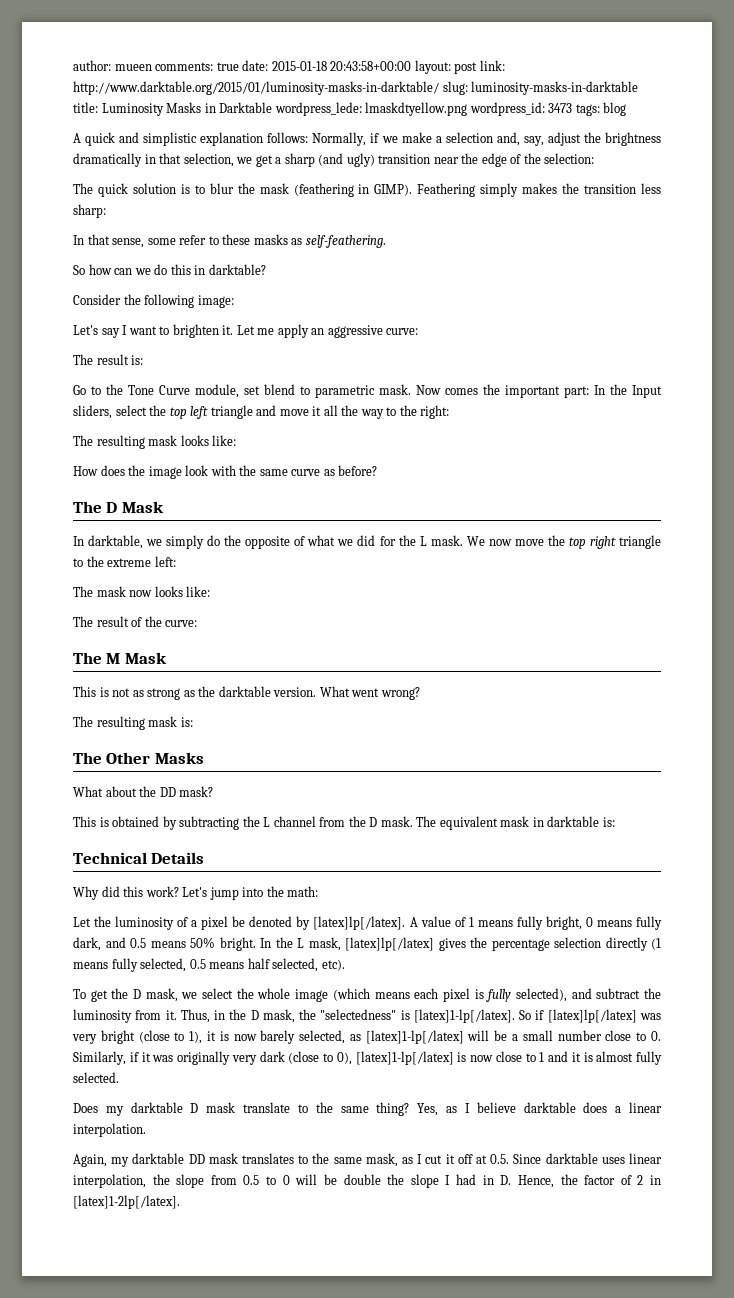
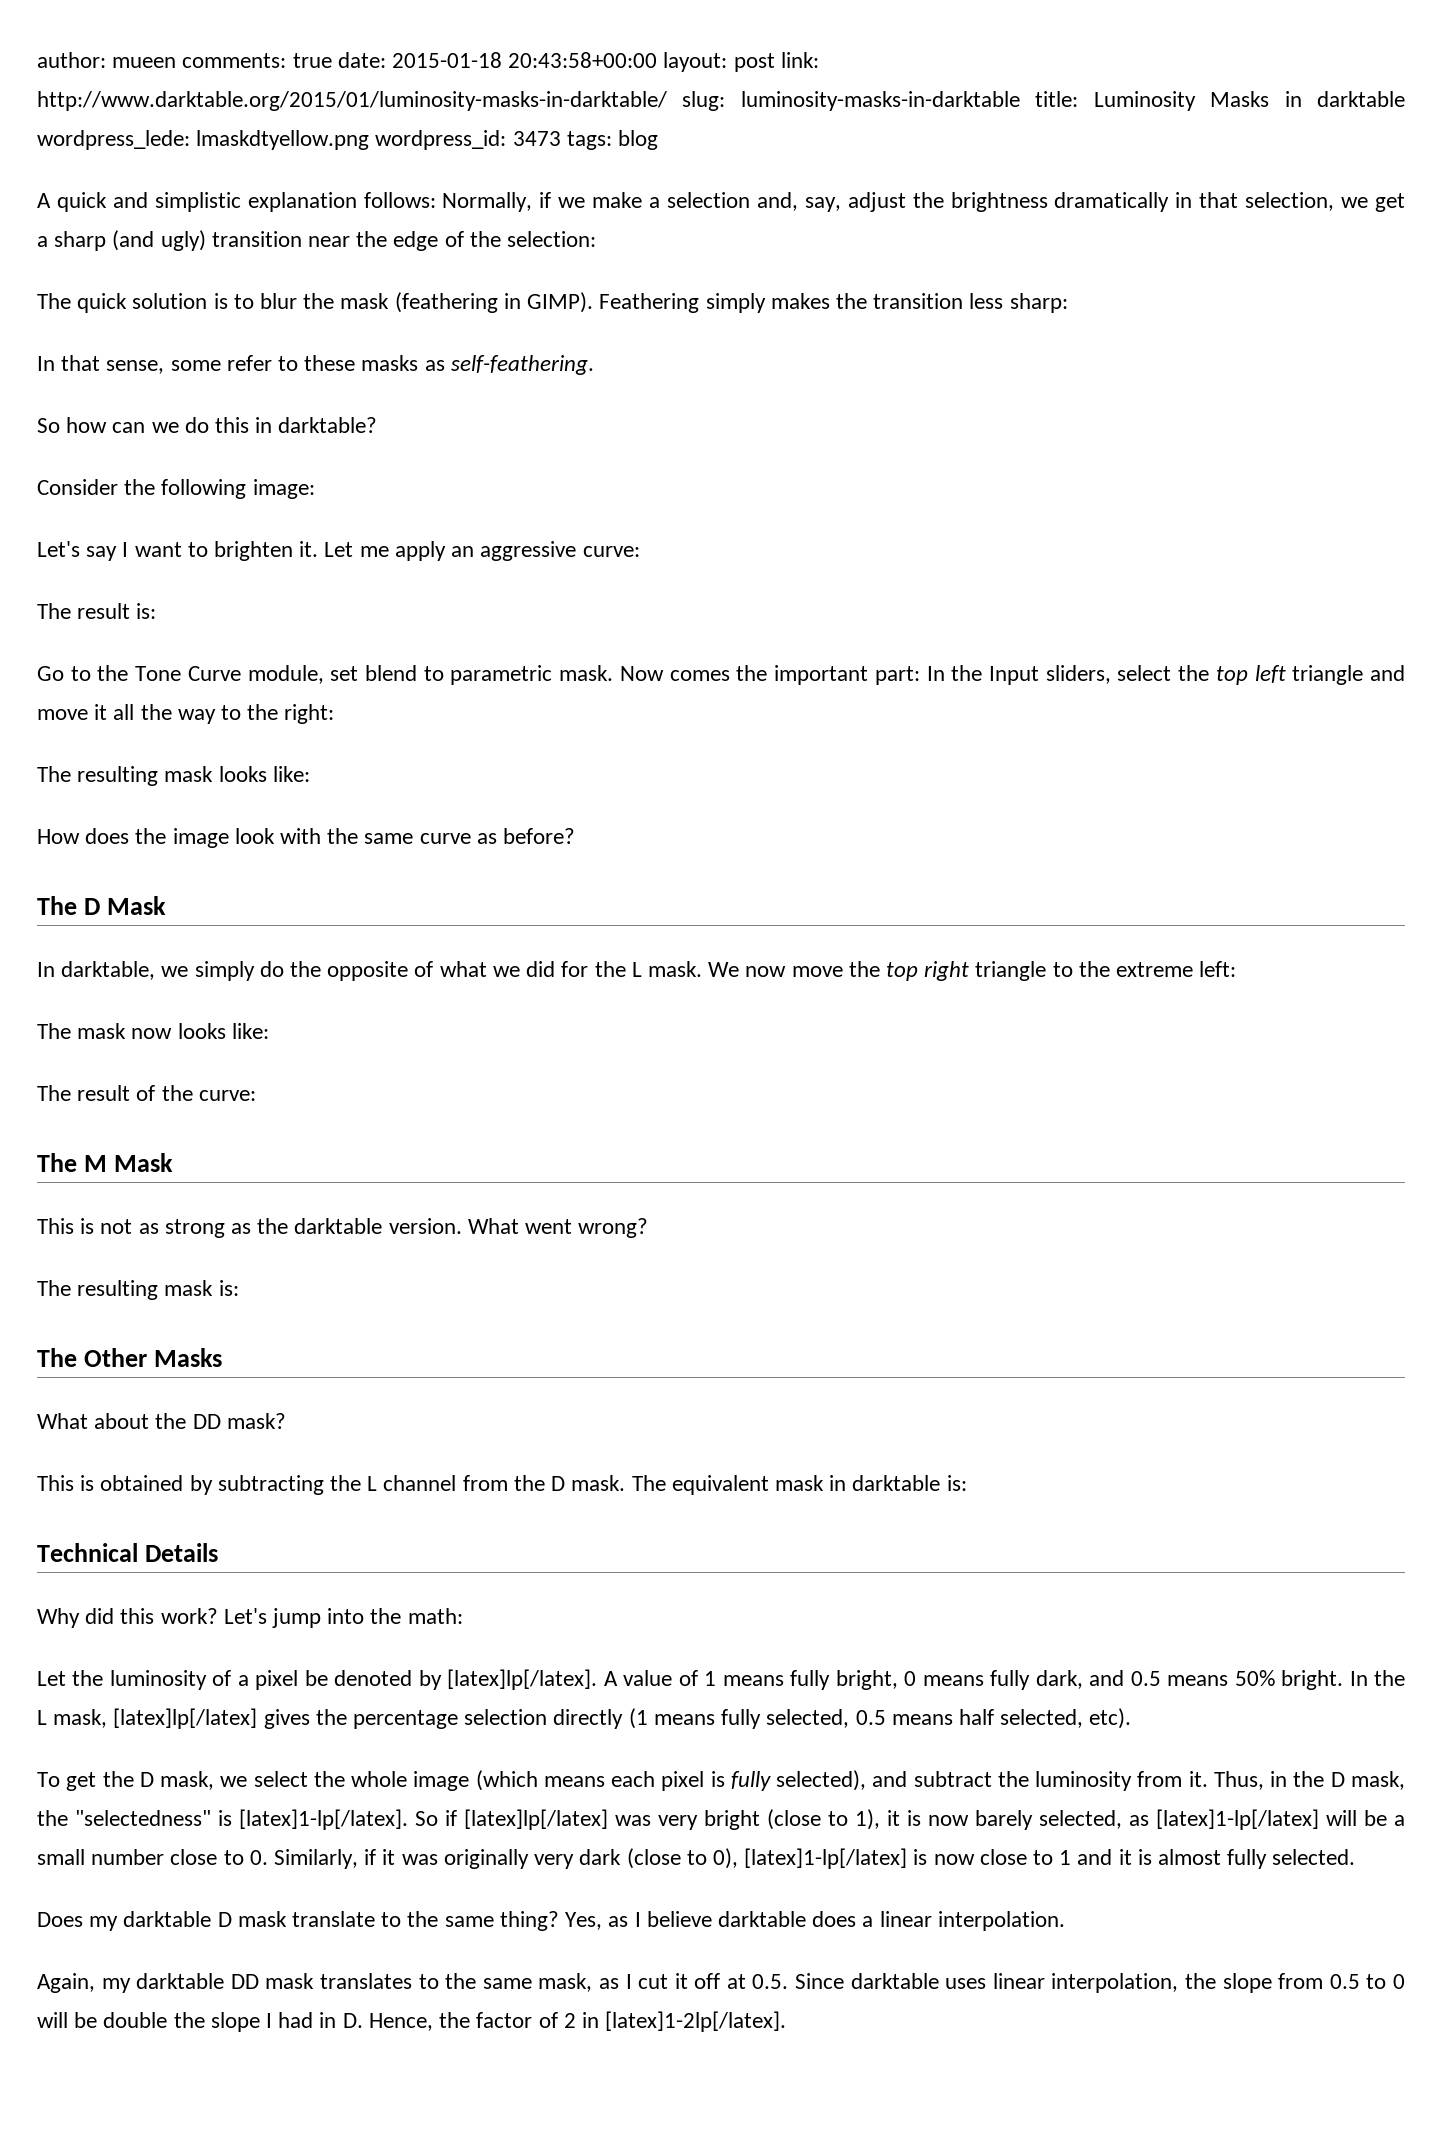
[219,102,273,113] Darktable -> [1316,91,1405,107] darktable

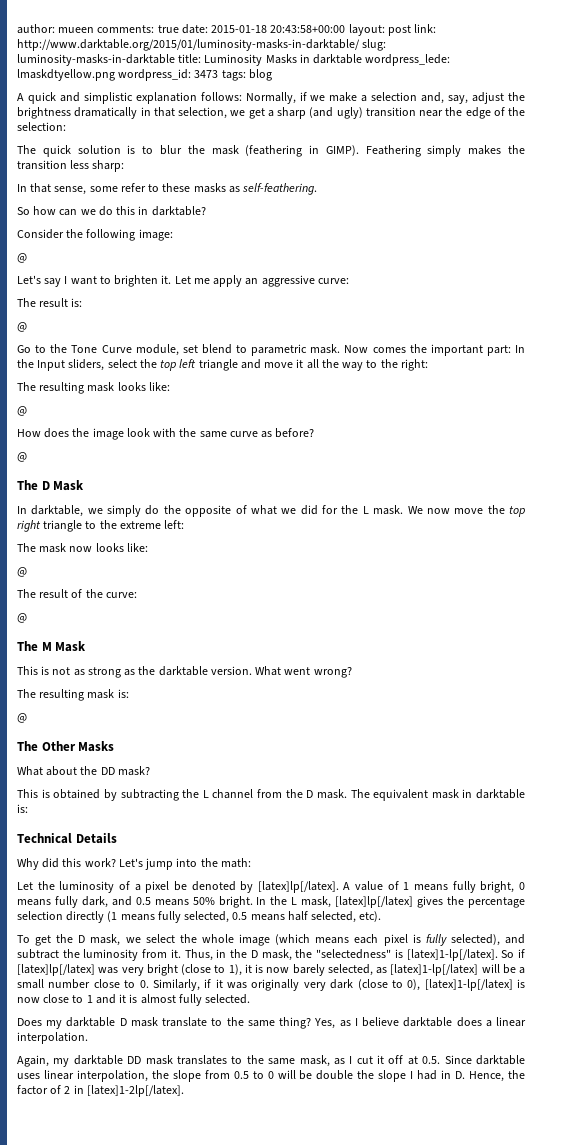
(315, 489) none -> [17,253,27,263] // @
(157, 611) none -> [17,322,27,332] // @
(310, 774) none -> [17,406,27,416] // @
(576, 836) none -> [17,452,27,462] // @
(269, 1031) none -> [17,567,27,577] // @
(256, 1095) none -> [17,613,27,623] // @
(239, 1288) none -> [17,713,27,723] // @

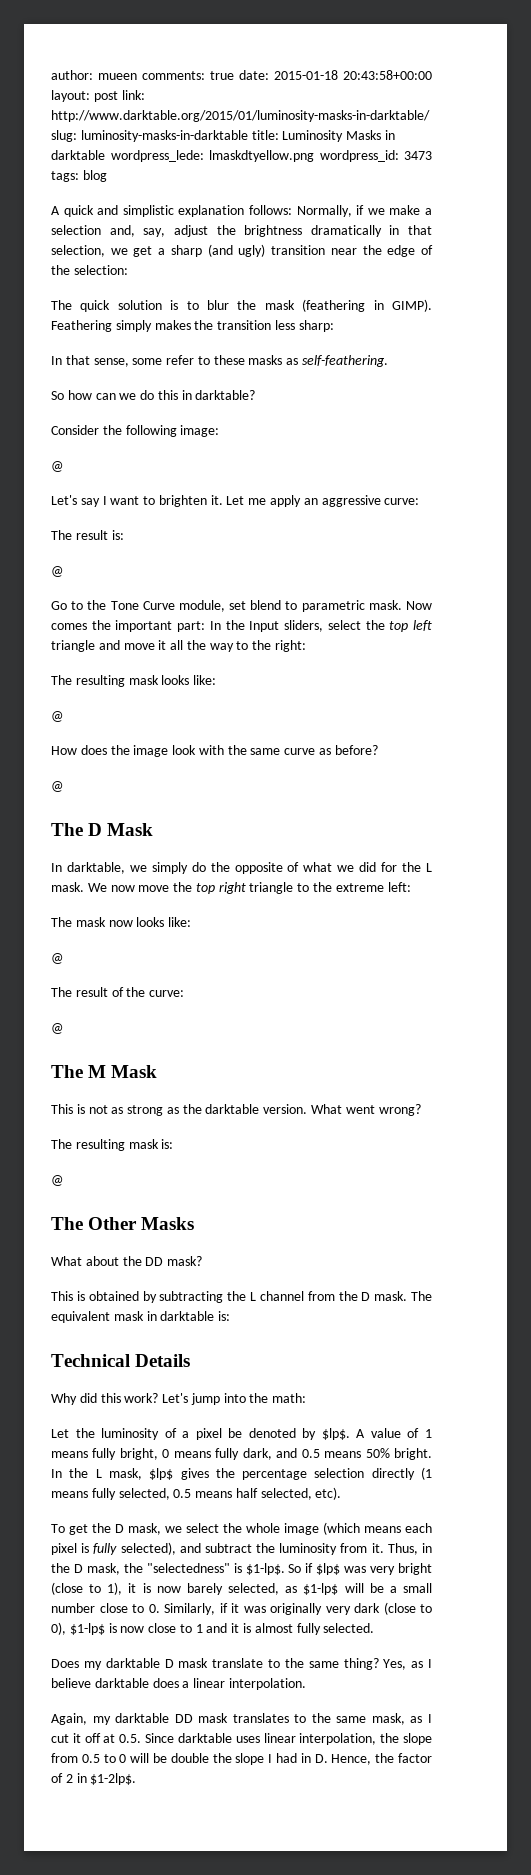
[257,881,339,893] [latex]lp[/latex]. -> [321,1428,350,1440] $lp$.
[335,896,414,908] [latex]lp[/latex] -> [149,1468,174,1480] $lp$
[406,949,498,961] [latex]1-lp[/latex]. -> [245,1563,285,1575] $1-lp$.
[17,964,95,976] [latex]lp[/latex] -> [316,1563,341,1575] $lp$
[390,964,479,976] [latex]1-lp[/latex] -> [303,1583,339,1595] $1-lp$
[424,979,513,991] [latex]1-lp[/latex] -> [69,1623,105,1635] $1-lp$
[86,1085,184,1097] [latex]1-2lp[/latex]. -> [90,1773,137,1785] $1-2lp$.

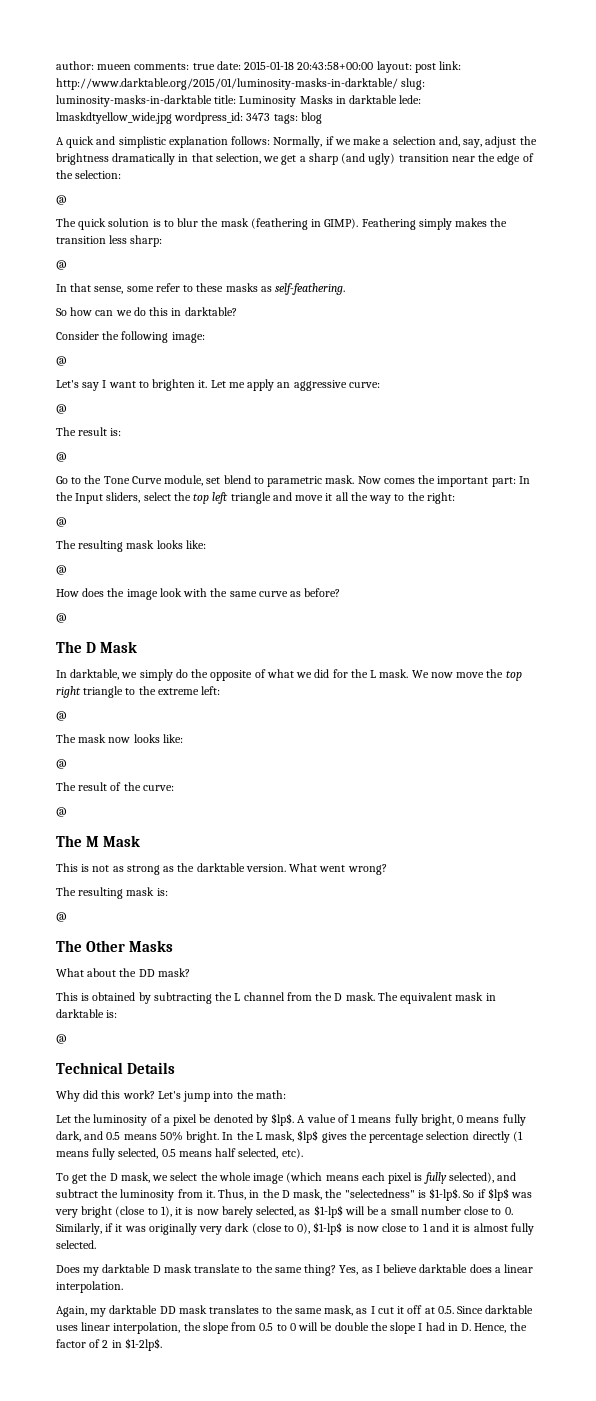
[110,150,314,162] wordpress_lede: lmaskdtyellow.png -> [399,95,422,104] [56,112,172,124] lede: lmaskdtyellow_wide.jpg
(128, 270) none -> [56,195,67,205] // @
(334, 326) none -> [56,260,67,270] // @
(420, 501) none -> [56,404,67,414] // @
(307, 646) none -> [56,517,67,527] // @
(411, 887) none -> [56,711,67,721] // @
(231, 1316) none -> [56,1034,67,1044] // @

